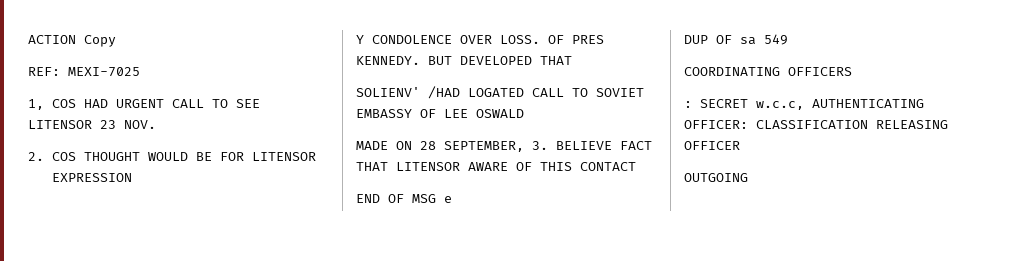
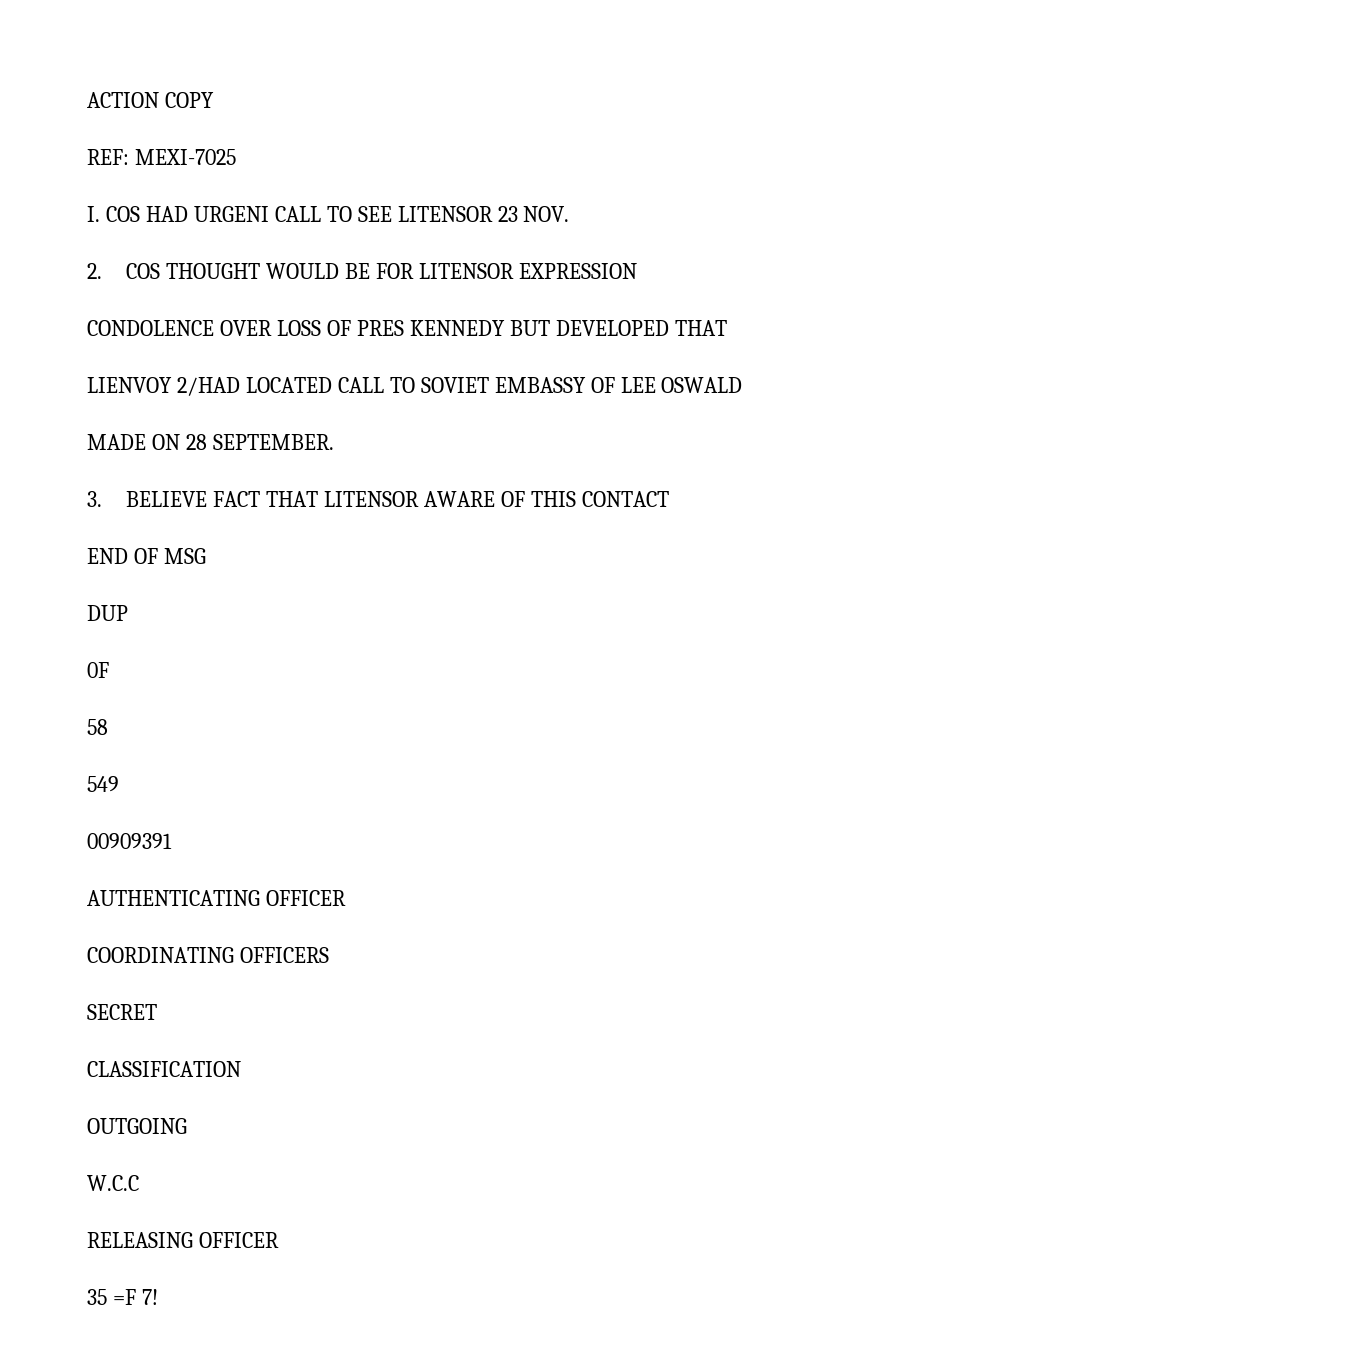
[84,35,116,47] Copy -> [164,92,214,108] COPY
[28,99,44,110] 1, -> [87,206,100,222] I.
[116,99,164,108] URGENT -> [193,206,269,222] URGENI
[356,35,364,44] Y -> (637, 271) none
[500,35,540,44] LOSS. -> [276,320,321,336] LOSS
[356,56,420,65] KENNEDY. -> [409,320,505,336] KENNEDY
[356,86,524,99] SOLIENV' /HAD LOGATED -> [87,377,332,396] LIENVOY 2/HAD LOCATED
[444,141,524,152] SEPTEMBER, -> [212,434,334,450] SEPTEMBER. //
[444,196,452,203] e -> (206, 556) none
[716,35,756,45] OF sa -> [87,662,109,678] [87,719,108,735] // 0F // 58 //
(788, 39) none -> [87,833,172,849] [87,890,346,906] // 00909391 // AUTHENTICATING OFFICER
[684,101,692,108] : -> (329, 955) none
[756,99,924,110] [684,120,748,129] w.c.c, AUTHENTICATING OFFICER: -> (157, 1012) //
(868, 124) none -> [87,1118,187,1134] [87,1175,139,1191] // OUTGOING // W.C.C //
[684,173,748,182] OUTGOING -> [87,1289,158,1305] 35 =F 7!

